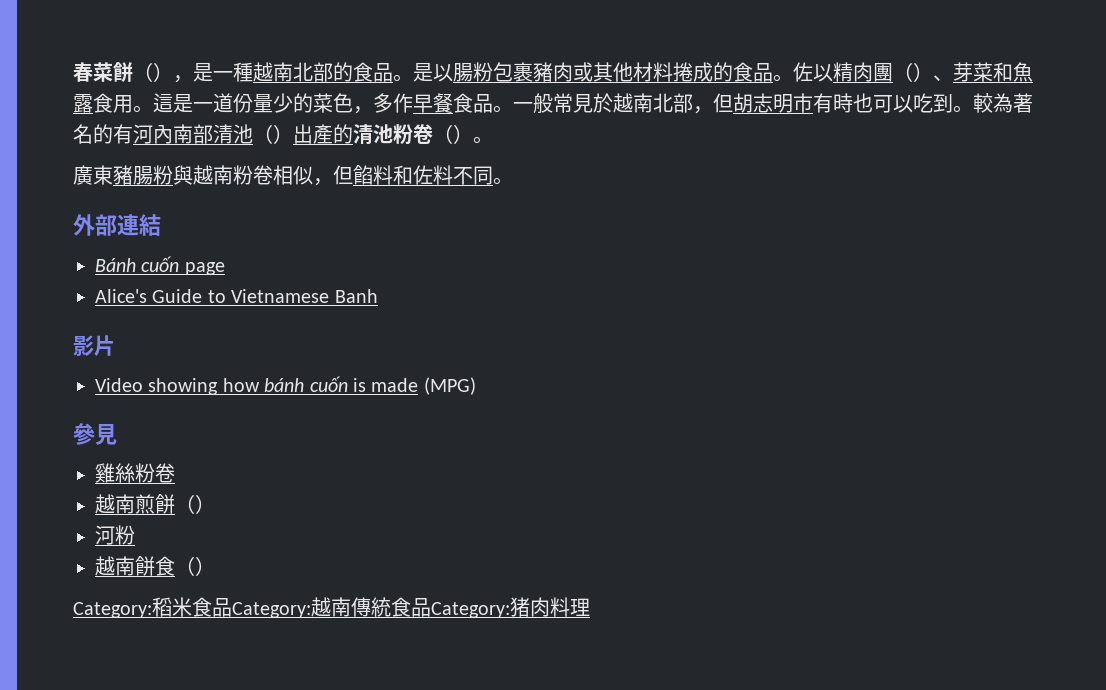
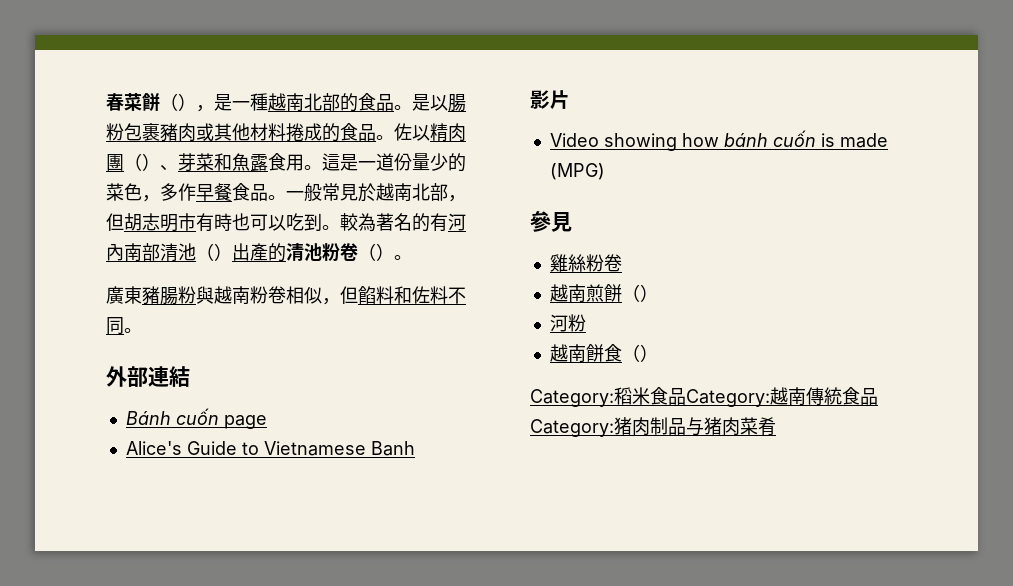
[550,597,590,617] 料理 -> [650,417,776,436] 制品与猪肉菜肴

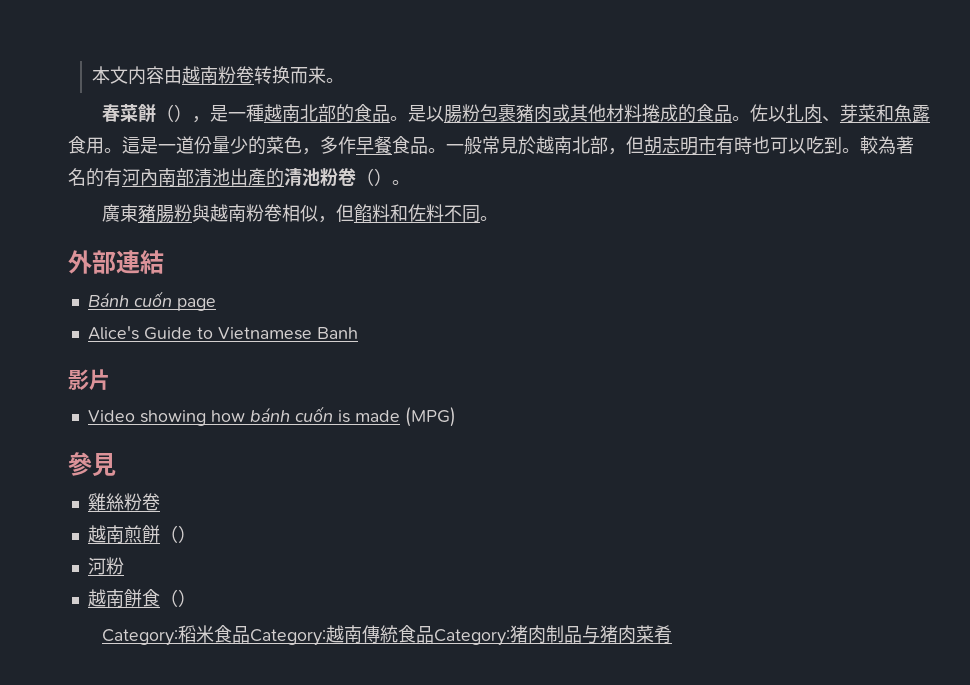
(106, 102) none -> [92,66,345,85] 本文内容由越南粉卷转换而来。 //
[430,123,466,141] [106,153,160,171] 精肉團（） -> [785,104,822,123] 扎肉
[196,243,232,261] （） -> (230, 177) none

